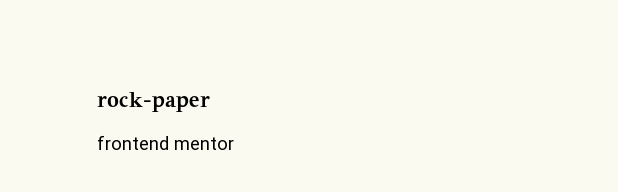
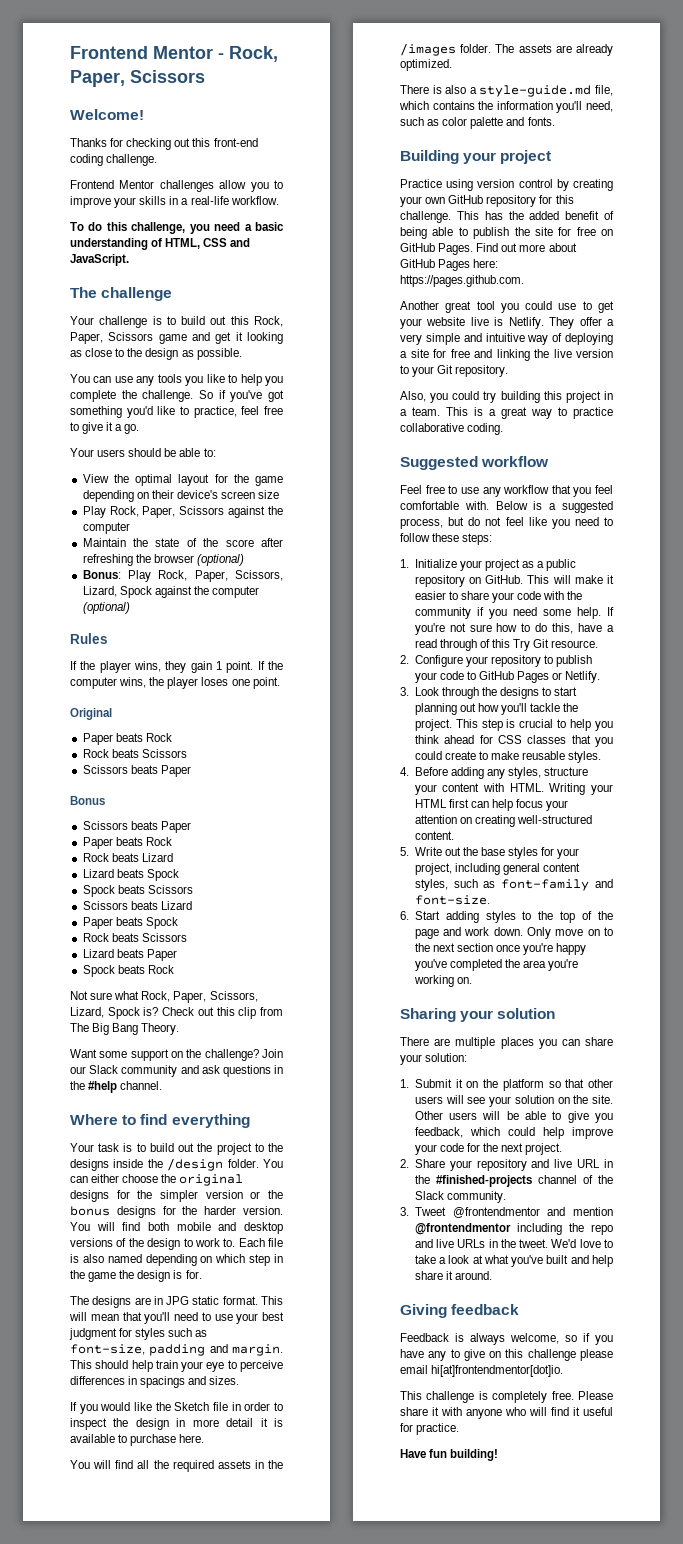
[97,92,210,112] [97,135,234,150] rock-paper // frontend mentor -> [70,46,278,62] [70,70,205,87] [70,109,144,120] [70,138,258,150] [70,154,158,166] [70,180,283,192] [70,196,279,208] [70,222,284,234] [70,238,251,250] [70,254,129,266] [70,287,173,301] [70,316,283,328] [70,332,283,344] [70,348,242,360] [70,374,284,386] [70,390,284,402] [70,406,283,418] [70,422,140,434] [70,448,216,457] [82,474,283,486] [82,490,280,502] [82,506,283,518] [82,522,130,534] [82,538,283,547] [82,554,244,566] [82,570,283,582] [82,586,260,598] [82,602,130,614] [70,633,108,644] [70,661,283,673] [70,677,280,689] [70,708,112,720] [82,733,172,745] [82,749,187,758] [82,765,191,777] [70,796,105,805] [82,821,191,833] [82,837,172,849] [82,853,173,862] [82,869,179,881] [82,885,193,897] [82,901,192,910] [82,917,178,929] [82,933,187,942] [82,949,177,961] [82,965,174,977] [70,991,258,1003] [70,1007,283,1019] [70,1023,180,1035] [70,1049,283,1061] [70,1065,283,1077] [70,1081,163,1093] [70,1114,250,1128] [70,1143,284,1155] [70,1158,283,1171] [70,1174,244,1186] [70,1190,283,1202] [70,1206,283,1218] [70,1222,283,1234] [70,1238,283,1250] [70,1254,283,1266] [70,1270,202,1282] [70,1296,283,1308] [69,1312,284,1324] [69,1328,208,1340] [70,1344,283,1356] [70,1360,283,1372] [70,1376,240,1388] [70,1402,283,1414] [70,1418,283,1430] [70,1434,205,1446] [70,1460,283,1472] [400,43,613,56] [400,59,452,71] [400,85,613,97] [399,101,613,113] [400,117,555,129] [400,150,552,164] [400,179,613,191] [400,195,574,207] [400,211,614,223] [400,227,613,239] [400,243,577,255] [400,259,499,271] [400,275,524,287] [400,301,614,313] [400,317,614,329] [400,333,613,345] [400,349,613,361] [400,365,509,377] [400,391,613,403] [400,407,613,419] [400,423,504,435] [400,456,550,470] [400,485,613,497] [400,501,613,513] [400,517,613,529] [400,533,493,545] [400,559,577,571] [414,575,614,587] [414,591,583,603] [414,607,614,619] [414,623,614,635] [414,639,599,651] [400,655,593,667] [414,671,601,683] [400,687,578,699] [414,703,579,715] [414,719,613,731] [414,735,613,747] [414,751,602,763] [400,767,589,779] [414,783,613,795] [414,799,569,811] [414,815,593,827] [414,831,454,840] [400,847,580,859] [414,863,581,875] [414,879,613,891] [414,895,490,905] [400,911,613,923] [414,927,613,939] [414,943,587,955] [414,959,579,971] [413,975,472,987] [400,1008,556,1022] [400,1037,613,1049] [400,1053,468,1065] [400,1079,613,1091] [414,1095,613,1107] [414,1111,613,1123] [414,1127,613,1139] [414,1143,563,1155] [400,1159,613,1171] [414,1175,613,1187] [414,1191,506,1203] [400,1207,613,1218] [414,1223,613,1235] [414,1239,613,1248] [414,1255,613,1267] [414,1271,492,1280] [400,1304,520,1318] [400,1333,613,1345] [400,1349,613,1361] [400,1365,564,1377] [400,1391,613,1403] [400,1407,613,1419] [400,1423,460,1435] [400,1449,499,1461] Frontend Mentor - Rock, Paper, Scissors // Welcome! // Thanks for checking out this front-end coding challenge. // Frontend Mentor challenges allow you to improve your skills in a real-life workflow. // To do this challenge, you need a basic understanding of HTML, CSS and JavaScript. // The challenge // Your challenge is to build out this Rock, Paper, Scissors game and get it looking as close to the design as possible. // You can use any tools you like to help you complete the challenge. So if you've got something you'd like to practice, feel free to give it a go. // Your users should be able to: // View the optimal layout for the game depending on their device's screen size // Play Rock, Paper, Scissors against the computer // Maintain the state of the score after refreshing the browser (optional) // Bonus: Play Rock, Paper, Scissors, Lizard, Spock against the computer (optional) // Rules // If the player wins, they gain 1 point. If the computer wins, the player loses one point. // Original // Paper beats Rock // Rock beats Scissors // Scissors beats Paper // Bonus // Scissors beats Paper // Paper beats Rock // Rock beats Lizard // Lizard beats Spock // Spock beats Scissors // Scissors beats Lizard // Paper beats Spock // Rock beats Scissors // Lizard beats Paper // Spock beats Rock // Not sure what Rock, Paper, Scissors, Lizard, Spock is? Check out this clip from The Big Bang Theory. // Want some support on the challenge? Join our Slack community and ask questions in the #help channel. // Where to find everything // Your task is to build out the project to the designs inside the /design folder. You can either choose the original designs for the simpler version or the bonus designs for the harder version. You will find both mobile and desktop versions of the design to work to. Each file is also named depending on which step in the game the design is for. // The designs are in JPG static format. This will mean that you'll need to use your best judgment for styles such as font-size, padding and margin. This should help train your eye to perceive differences in spacings and sizes. // If you would like the Sketch file in order to inspect the design in more detail it is available to purchase here. // You will find all the required assets in the /images folder. The assets are already optimized. // There is also a style-guide.md file, which contains the information you'll need, such as color palette and fonts. // Building your project // Practice using version control by creating your own GitHub repository for this challenge. This has the added benefit of being able to publish the site for free on GitHub Pages. Find out more about GitHub Pages here: https://pages.github.com. // Another great tool you could use to get your website live is Netlify. They offer a very simple and intuitive way of deploying a site for free and linking the live version to your Git repository. // Also, you could try building this project in a team. This is a great way to practice collaborative coding. // Suggested workflow // Feel free to use any workflow that you feel comfortable with. Below is a suggested process, but do not feel like you need to follow these steps: // 1. Initialize your project as a public repository on GitHub. This will make it easier to share your code with the community if you need some help. If you're not sure how to do this, have a read through of this Try Git resource. // 2. Configure your repository to publish your code to GitHub Pages or Netlify. // 3. Look through the designs to start planning out how you'll tackle the project. This step is crucial to help you think ahead for CSS classes that you could create to make reusable styles. // 4. Before adding any styles, structure your content with HTML. Writing your HTML first can help focus your attention on creating well-structured content. // 5. Write out the base styles for your project, including general content styles, such as font-family and font-size. // 6. Start adding styles to the top of the page and work down. Only move on to the next section once you're happy you've completed the area you're working on. // Sharing your solution // There are multiple places you can share your solution: // 1. Submit it on the platform so that other users will see your solution on the site. Other users will be able to give you feedback, which could help improve your code for the next project. // 2. Share your repository and live URL in the #finished-projects channel of the Slack community. // 3. Tweet @frontendmentor and mention @frontendmentor including the repo and live URLs in the tweet. We'd love to take a look at what you've built and help share it around. // Giving feedback // Feedback is always welcome, so if you have any to give on this challenge please email hi[at]frontendmentor[dot]io. // This challenge is completely free. Please share it with anyone who will find it useful for practice. // Have fun building!

